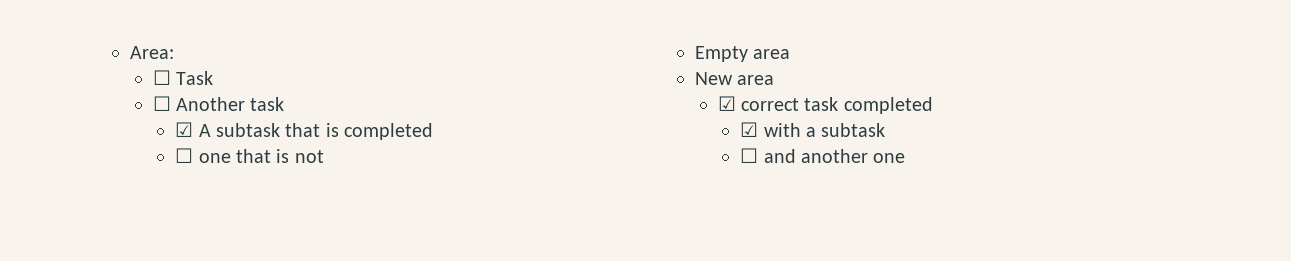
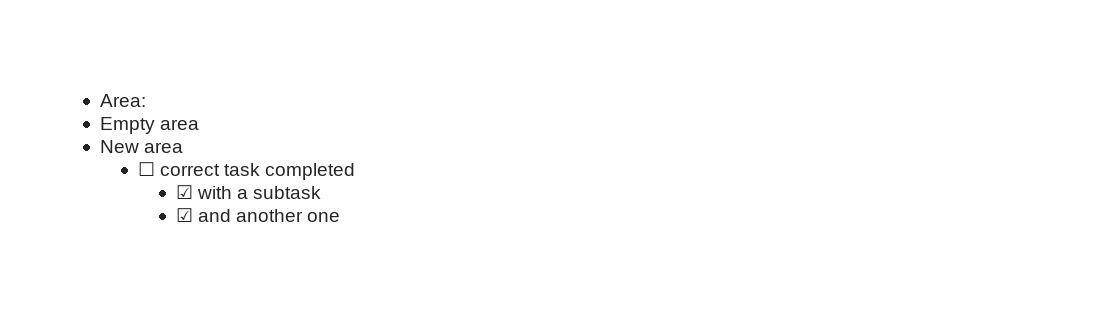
[152,70,213,85] [152,96,285,111] [175,122,434,140] [175,148,324,163] // ☐ Task // ☐ Another task // ☑ A subtask that is completed // ☐ one that is not -> (146, 100) none
[717,96,736,111] ☑ -> [137,162,155,176] ☐
[740,148,759,163] ☐ -> [175,208,193,222] ☑

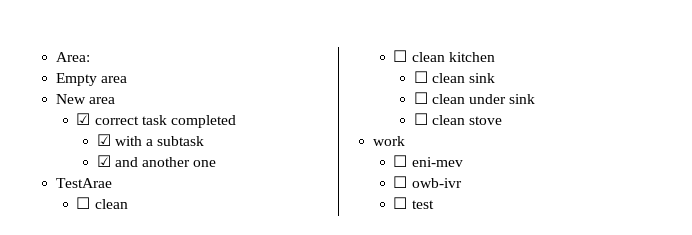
[137,162,155,176] ☐ -> [76,113,91,125] ☑
(341, 217) none -> [56,178,113,188] [76,197,128,209] [393,50,495,62] [413,71,496,83] [413,92,536,104] [413,113,503,125] [373,136,406,146] [393,155,463,167] [393,176,462,188] [393,197,434,209] // TestArae // ☐ clean // ☐ clean kitchen // ☐ clean sink // ☐ clean under sink // ☐ clean stove // work // ☐ eni-mev // ☐ owb-ivr // ☐ test

